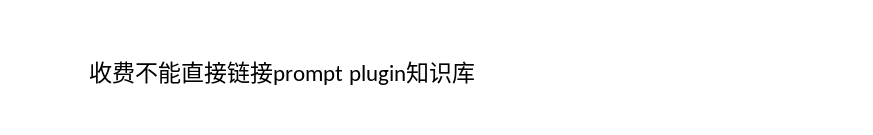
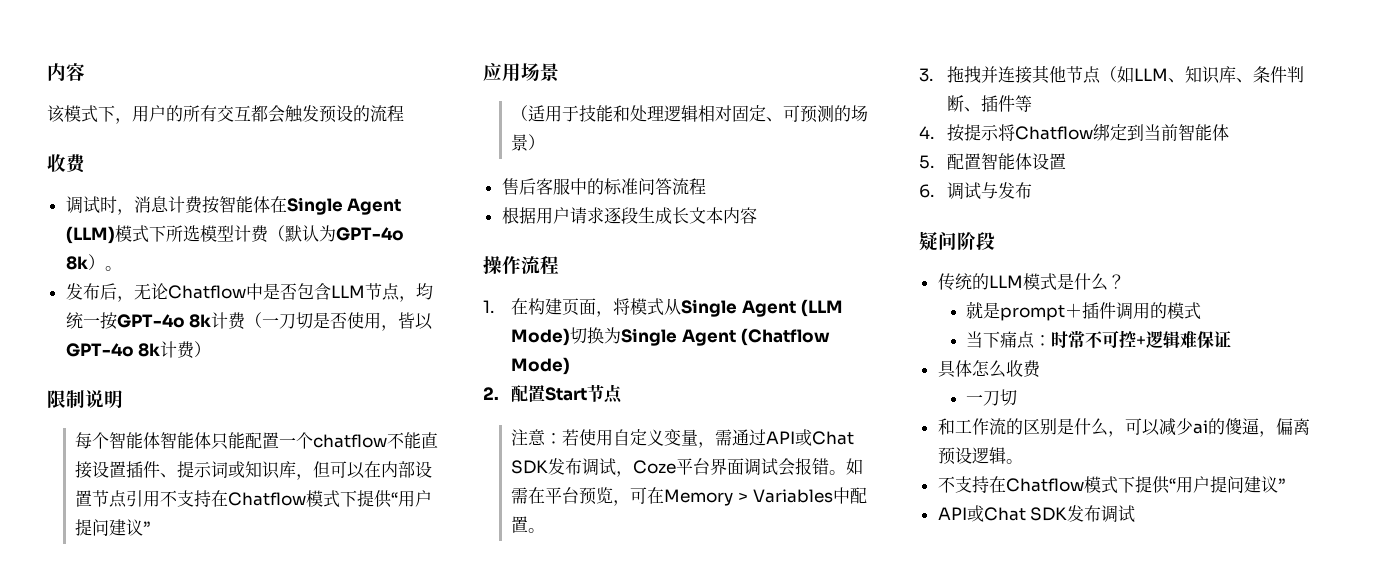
[89,61,476,85] 收费不能直接链接prompt plugin知识库 -> [47,63,85,81] [47,105,404,124] [47,154,86,173] [65,196,402,215] [65,225,404,244] [65,254,122,271] [65,283,433,302] [65,312,434,331] [65,341,212,359] [47,390,123,408] [75,432,439,450] [75,461,433,480] [75,490,433,508] [75,519,151,536] [483,63,559,82] [511,105,869,123] [511,134,546,151] [501,178,706,195] [501,207,757,224] [483,256,559,275] [483,298,843,317] [511,327,830,346] [511,357,571,375] [483,384,623,404] [511,429,855,448] [511,458,864,477] [511,487,867,506] [511,516,546,533] [919,65,1305,84] [947,95,1033,112] [919,123,1230,142] [919,153,1067,170] [919,182,1033,200] [919,231,995,251] [937,273,1125,291] [966,301,1202,321] [966,330,1232,349] [937,360,1041,378] [966,389,1018,406] [937,418,1310,437] [937,447,1023,465] [937,476,1285,494] [937,505,1136,523] 内容 // 该模式下，用户的所有交互都会触发预设的流程 // 收费 // 调试时，消息计费按智能体在Single Agent (LLM)模式下所选模型计费（默认为GPT-4o 8k）。 // 发布后，无论Chatflow中是否包含LLM节点，均统一按GPT-4o 8k计费（一刀切是否使用，皆以GPT-4o 8k计费） // 限制说明 // 每个智能体智能体只能配置一个chatflow不能直接设置插件、提示词或知识库，但可以在内部设置节点引用不支持在Chatflow模式下提供“用户提问建议” // 应用场景 // （适用于技能和处理逻辑相对固定、可预测的场景） // 售后客服中的标准问答流程 // 根据用户请求逐段生成长文本内容 // 操作流程 // 1.在构建页面，将模式从Single Agent (LLM Mode)切换为Single Agent (Chatflow Mode) // 2.配置Start节点 // 注意：若使用自定义变量，需通过API或Chat SDK发布调试，Coze平台界面调试会报错。如需在平台预览，可在Memory > Variables中配置。 // 3.拖拽并连接其他节点（如LLM、知识库、条件判断、插件等 // 4.按提示将Chatflow绑定到当前智能体 // 5.配置智能体设置 // 6.调试与发布 // 疑问阶段 // 传统的LLM模式是什么？ // 就是prompt＋插件调用的模式 // 当下痛点：时常不可控+逻辑难保证 // 具体怎么收费 // 一刀切 // 和工作流的区别是什么，可以减少ai的傻逼，偏离预设逻辑。 // 不支持在Chatflow模式下提供“用户提问建议” // API或Chat SDK发布调试

